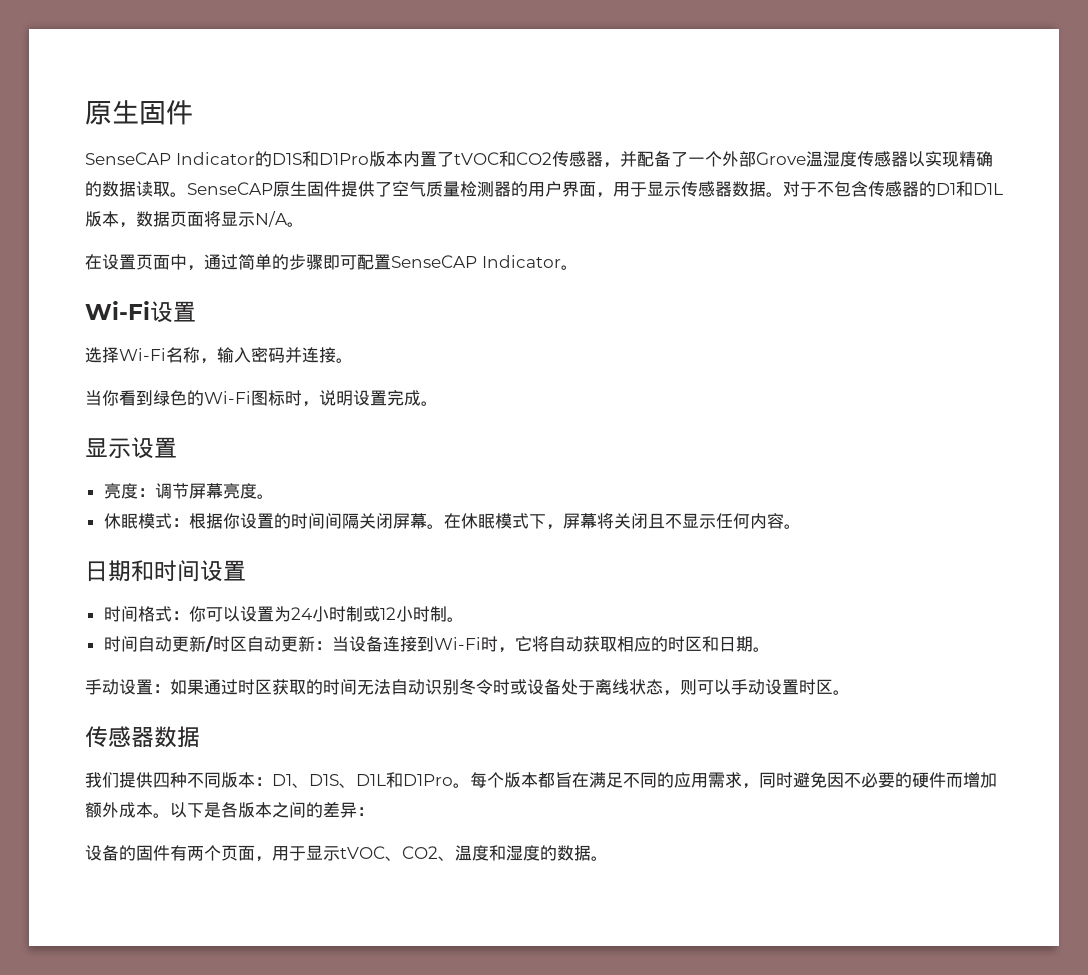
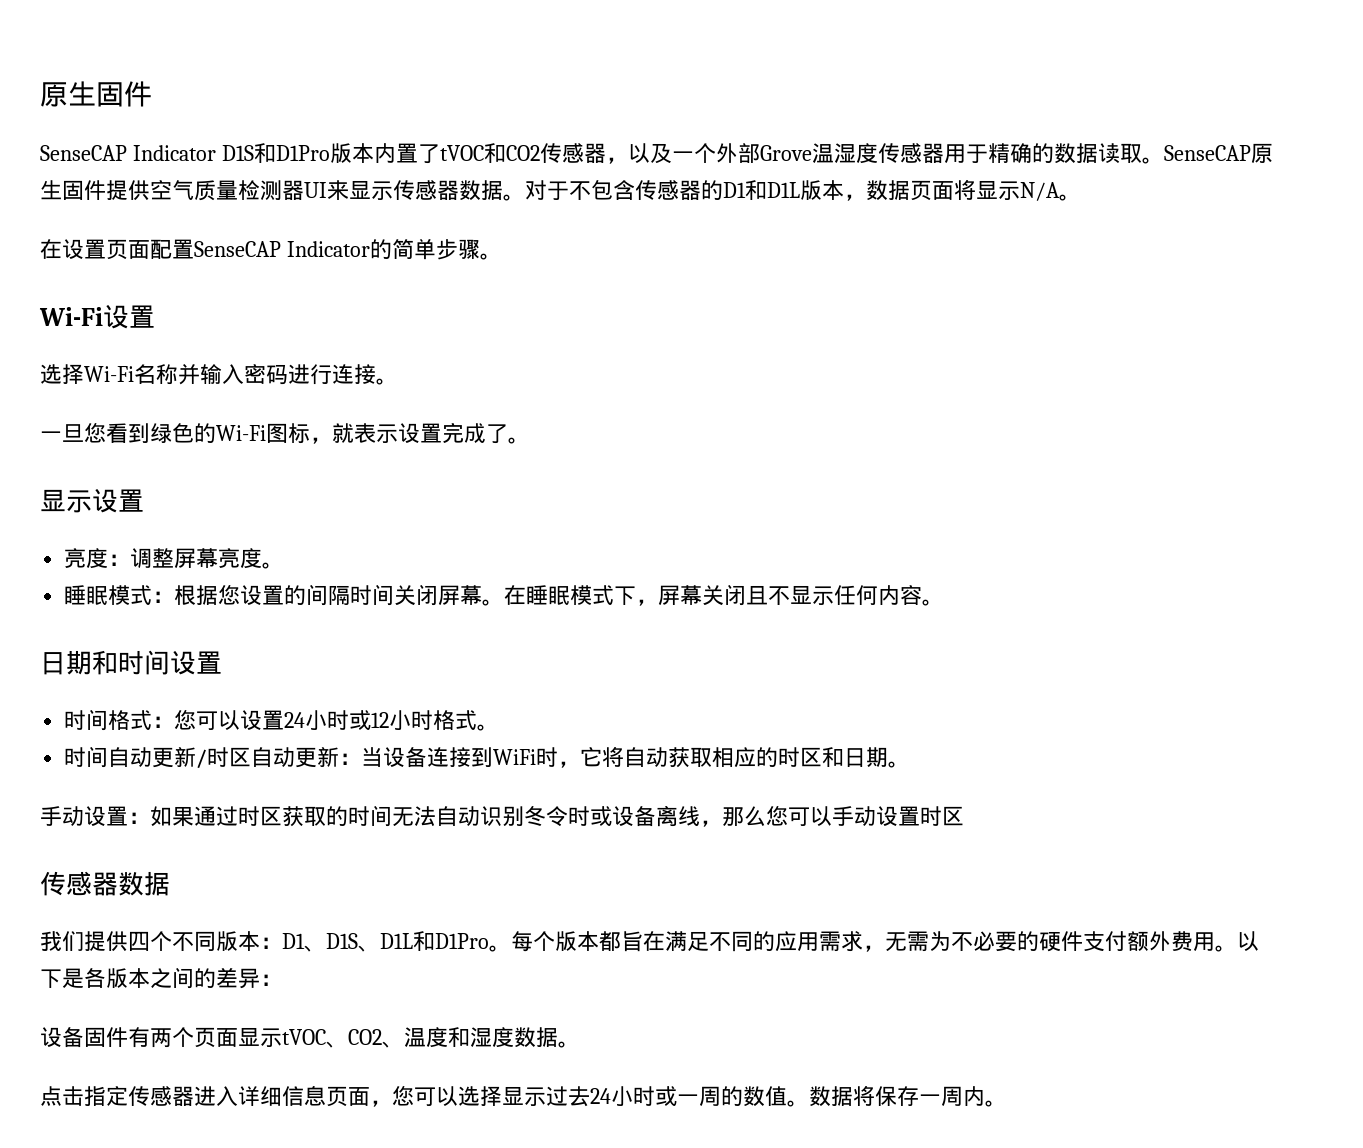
[254,151,272,167] 的 -> (216, 153) none
[619,151,688,167] 并配备了 -> [627,143,672,164] 以及
[907,151,959,167] 以实现 -> [943,144,988,163] 用于
[375,182,392,197] 了 -> (150, 190) none
[511,181,647,198] 的用户界面，用于 -> [304,180,349,200] UI来
[170,254,357,271] 中，通过简单的步骤即可 -> (150, 249) none
(561, 261) none -> [369,239,480,260] 的简单步骤
[200,358,217,364] ， -> [178,364,200,385] 并
[285,347,302,363] 并 -> [288,364,332,385] 进行
[85,390,119,406] 当你 -> [40,422,106,443] 一旦您
[285,390,353,407] 时，说明 -> [310,423,398,444] ，就表示
(421, 398) none -> [486,424,508,444] 了
[171,483,189,499] 节 -> [152,548,175,568] 整
[103,513,121,529] 休 -> [64,585,87,605] 睡
[222,513,359,529] 你设置的时间间隔 -> [218,584,395,606] 您设置的间隔时间
[460,513,478,529] 休 -> [526,585,549,605] 睡
[596,513,614,529] 将 -> (703, 595) none
[188,606,206,622] 你 -> [174,709,197,730] 您
[273,606,363,622] 为24小时制 -> [284,710,350,730] 24小时
[429,606,447,622] 制 -> [433,710,478,730] 格式
[433,637,481,650] Wi-Fi -> [493,749,537,765] WiFi
[561,679,697,696] 处于离线状态，则 -> [656,805,788,827] 离线，那么您
[833,690,850,695] 。 -> (964, 816) none
[170,772,187,788] 种 -> [150,931,172,951] 个
[759,772,844,788] 同时避免因 -> [885,931,951,952] 无需为
[946,772,997,788] [85,802,153,818] 而增加额外成本 -> [1083,931,1215,952] 支付额外费用
[119,845,136,861] 的 -> (84, 1037) none
[255,846,306,862] ，用于 -> (238, 1037) none
[540,845,608,861] 的数据。 -> [514,1027,580,1048] [40,1085,1007,1107] 数据。 // 点击指定传感器进入详细信息页面，您可以选择显示过去24小时或一周的数值。数据将保存一周内。

